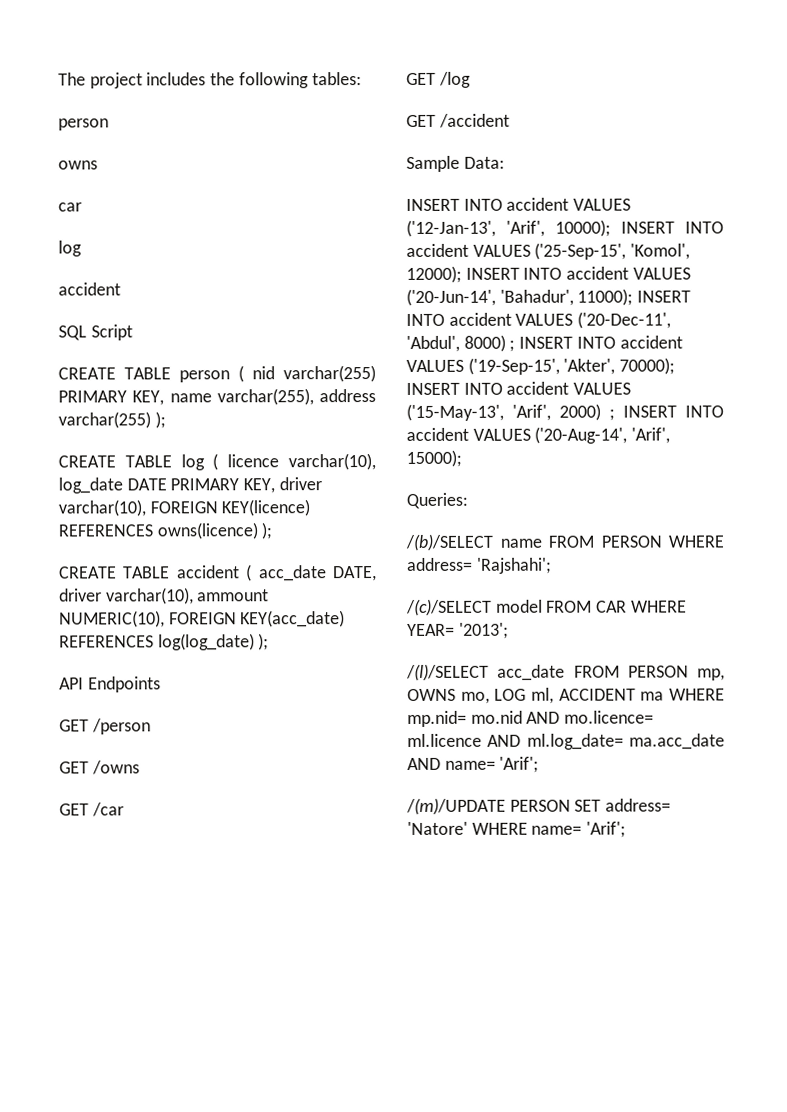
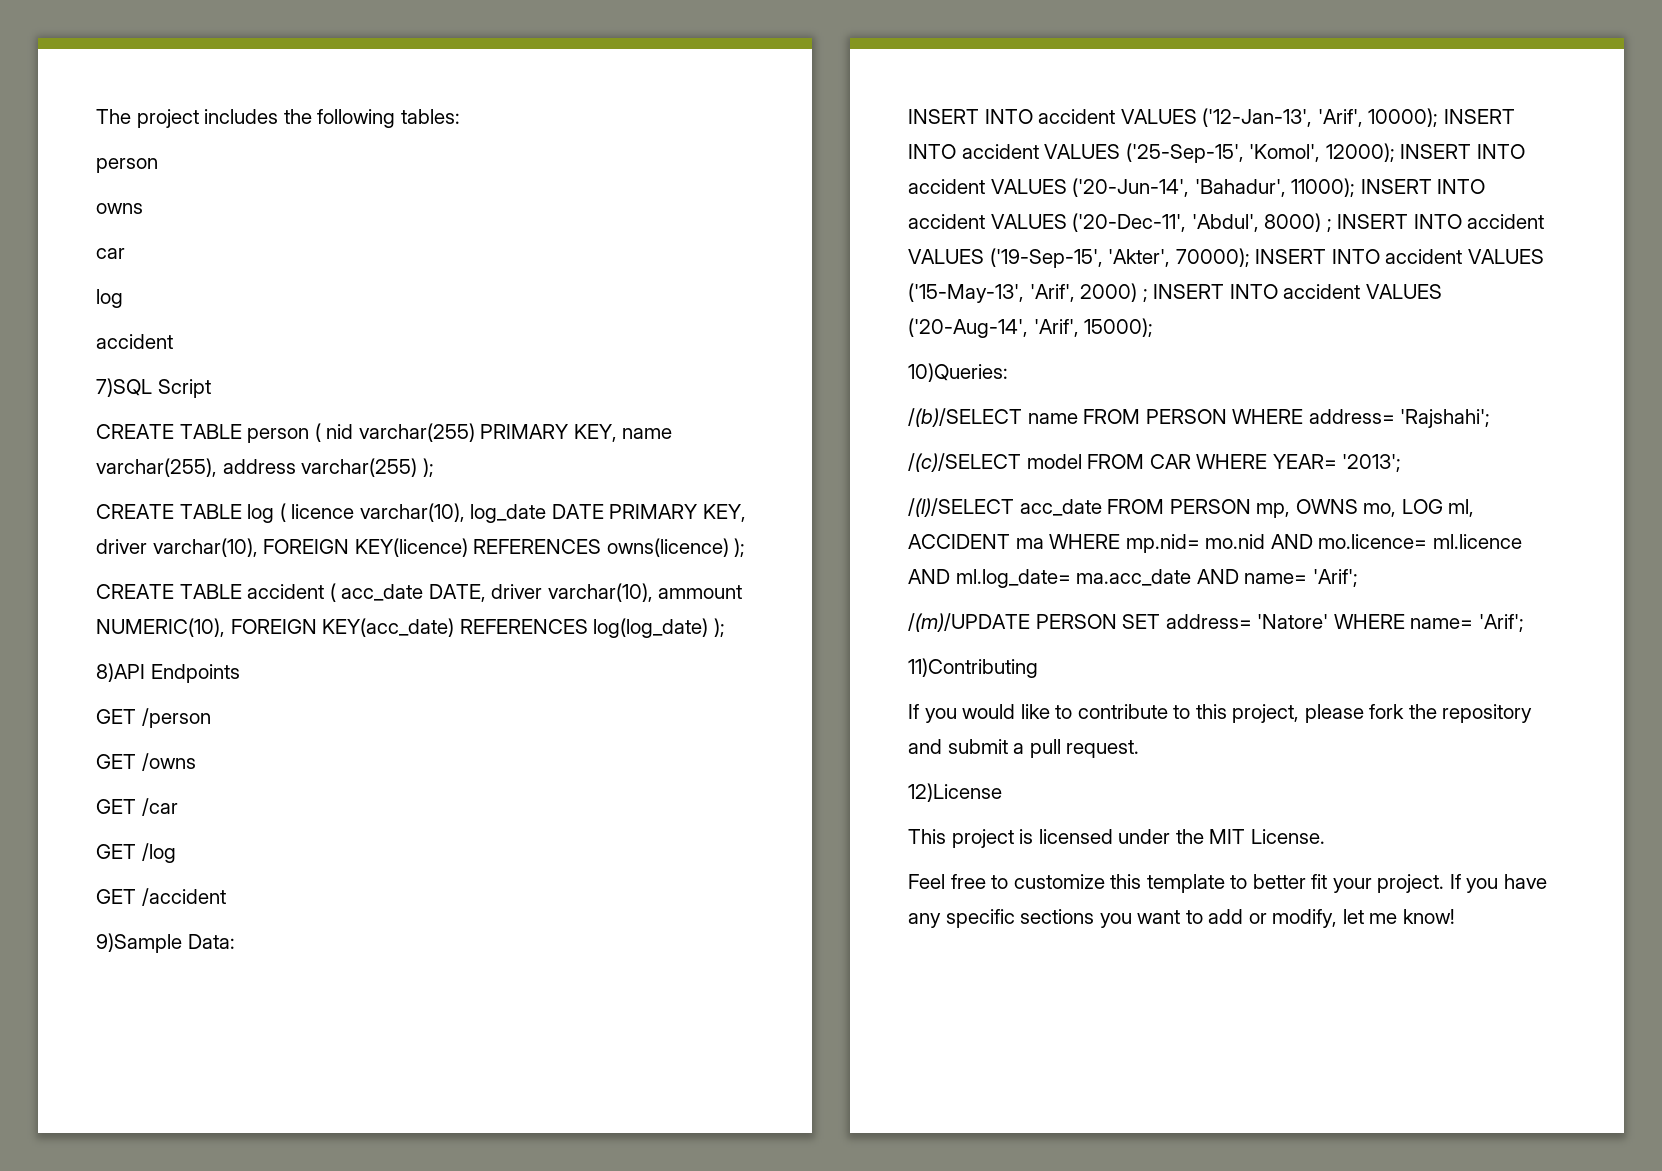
[58,325,87,341] SQL -> [96,378,152,397] 7)SQL
[59,677,84,690] API -> [96,663,145,682] 8)API
[406,155,460,172] Sample -> [96,933,182,953] 9)Sample
[406,492,468,509] Queries: -> [908,363,1008,382] 10)Queries:
(627, 829) none -> [908,658,1038,678] [908,704,1533,723] [908,739,1140,758] [908,783,1002,802] [908,829,1325,848] [908,874,1547,893] [908,909,1455,928] // 11)Contributing // If you would like to contribute to this project, please fork the repository and submit a pull request. // 12)License // This project is licensed under the MIT License. // Feel free to customize this template to better fit your project. If you have any specific sections you want to add or modify, let me know!

